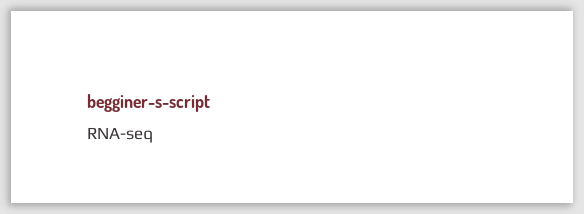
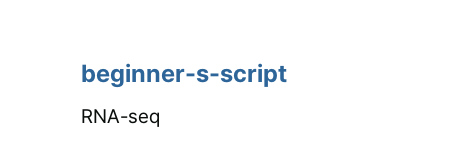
[87,94,210,112] begginer-s-script -> [81,63,287,88] beginner-s-script

